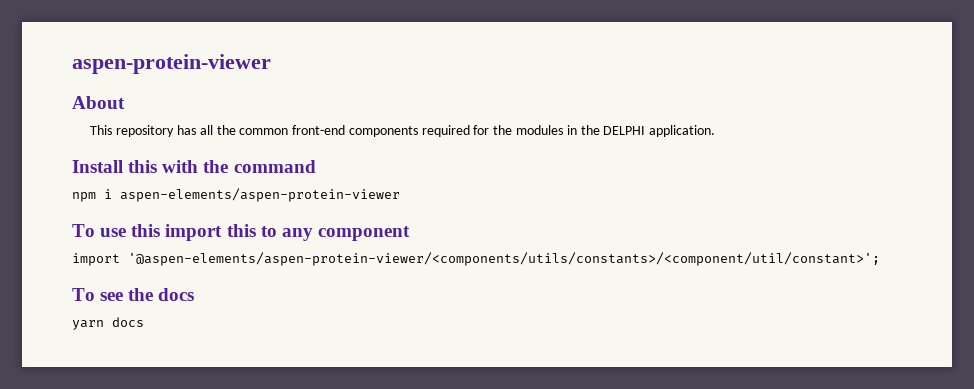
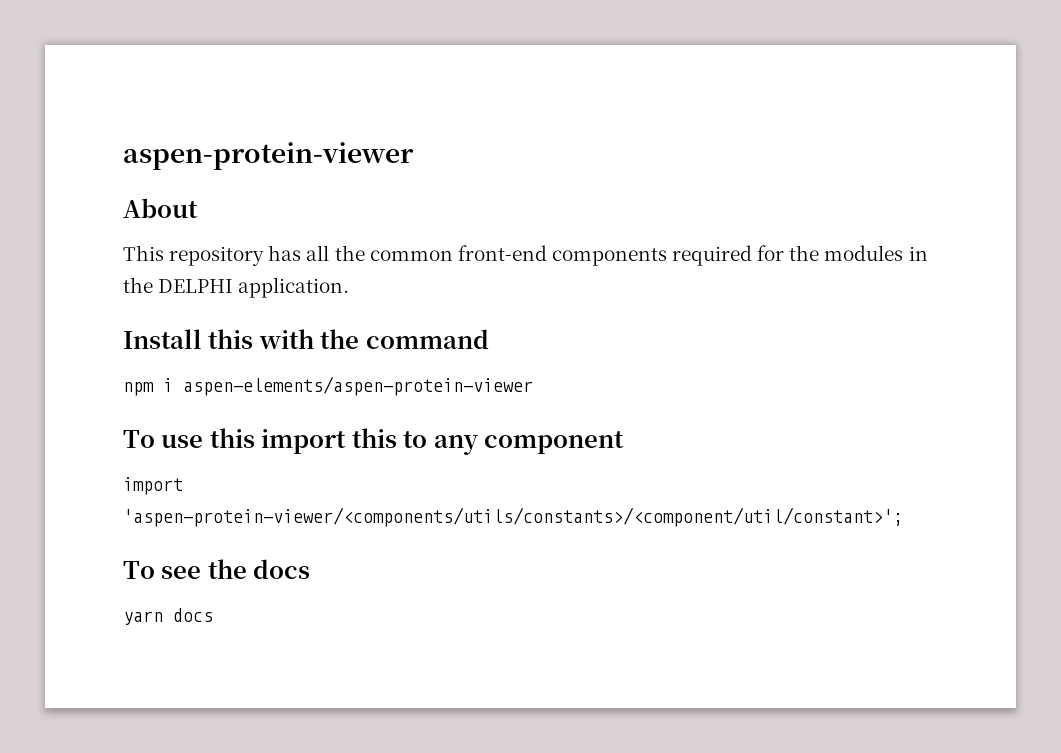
[128,252,880,266] '@aspen-elements/aspen-protein-viewer/<components/utils/constants>/<component/util/constant>'; -> [123,507,903,527] 'aspen-protein-viewer/<components/utils/constants>/<component/util/constant>';

